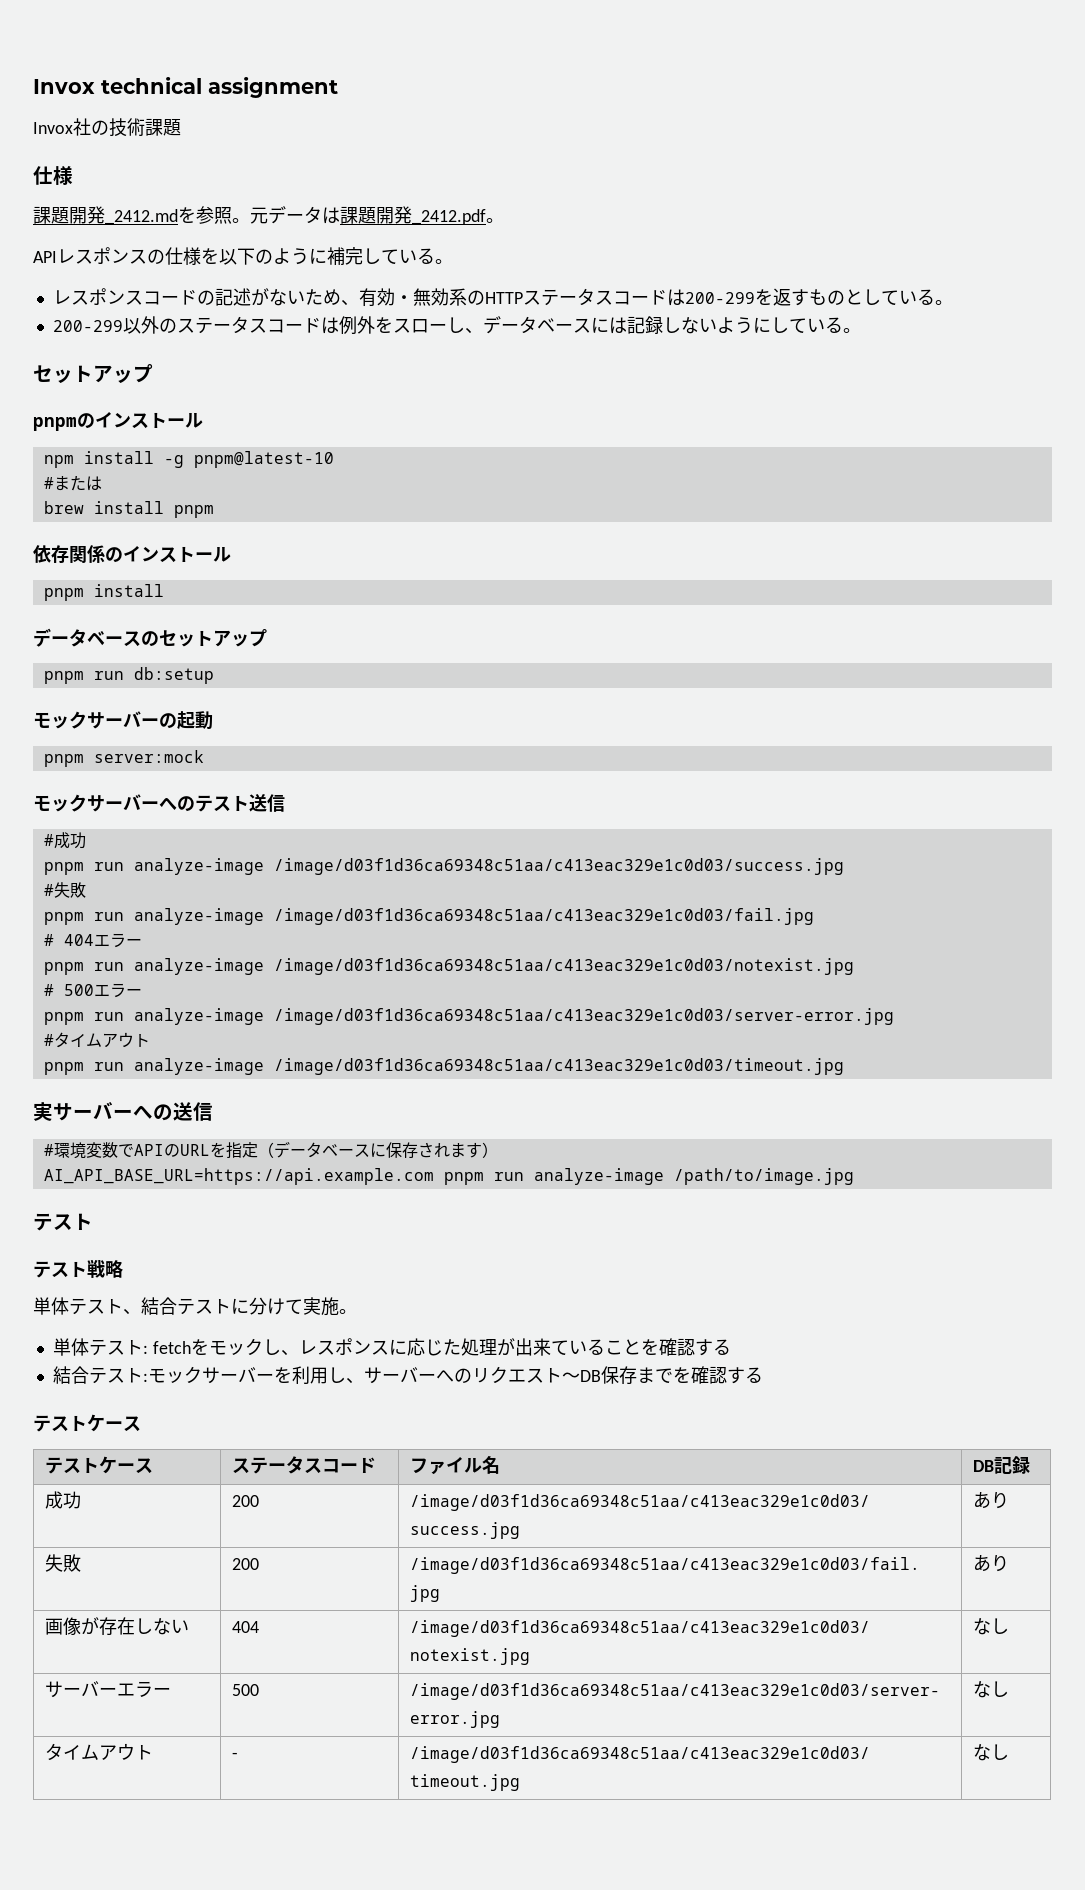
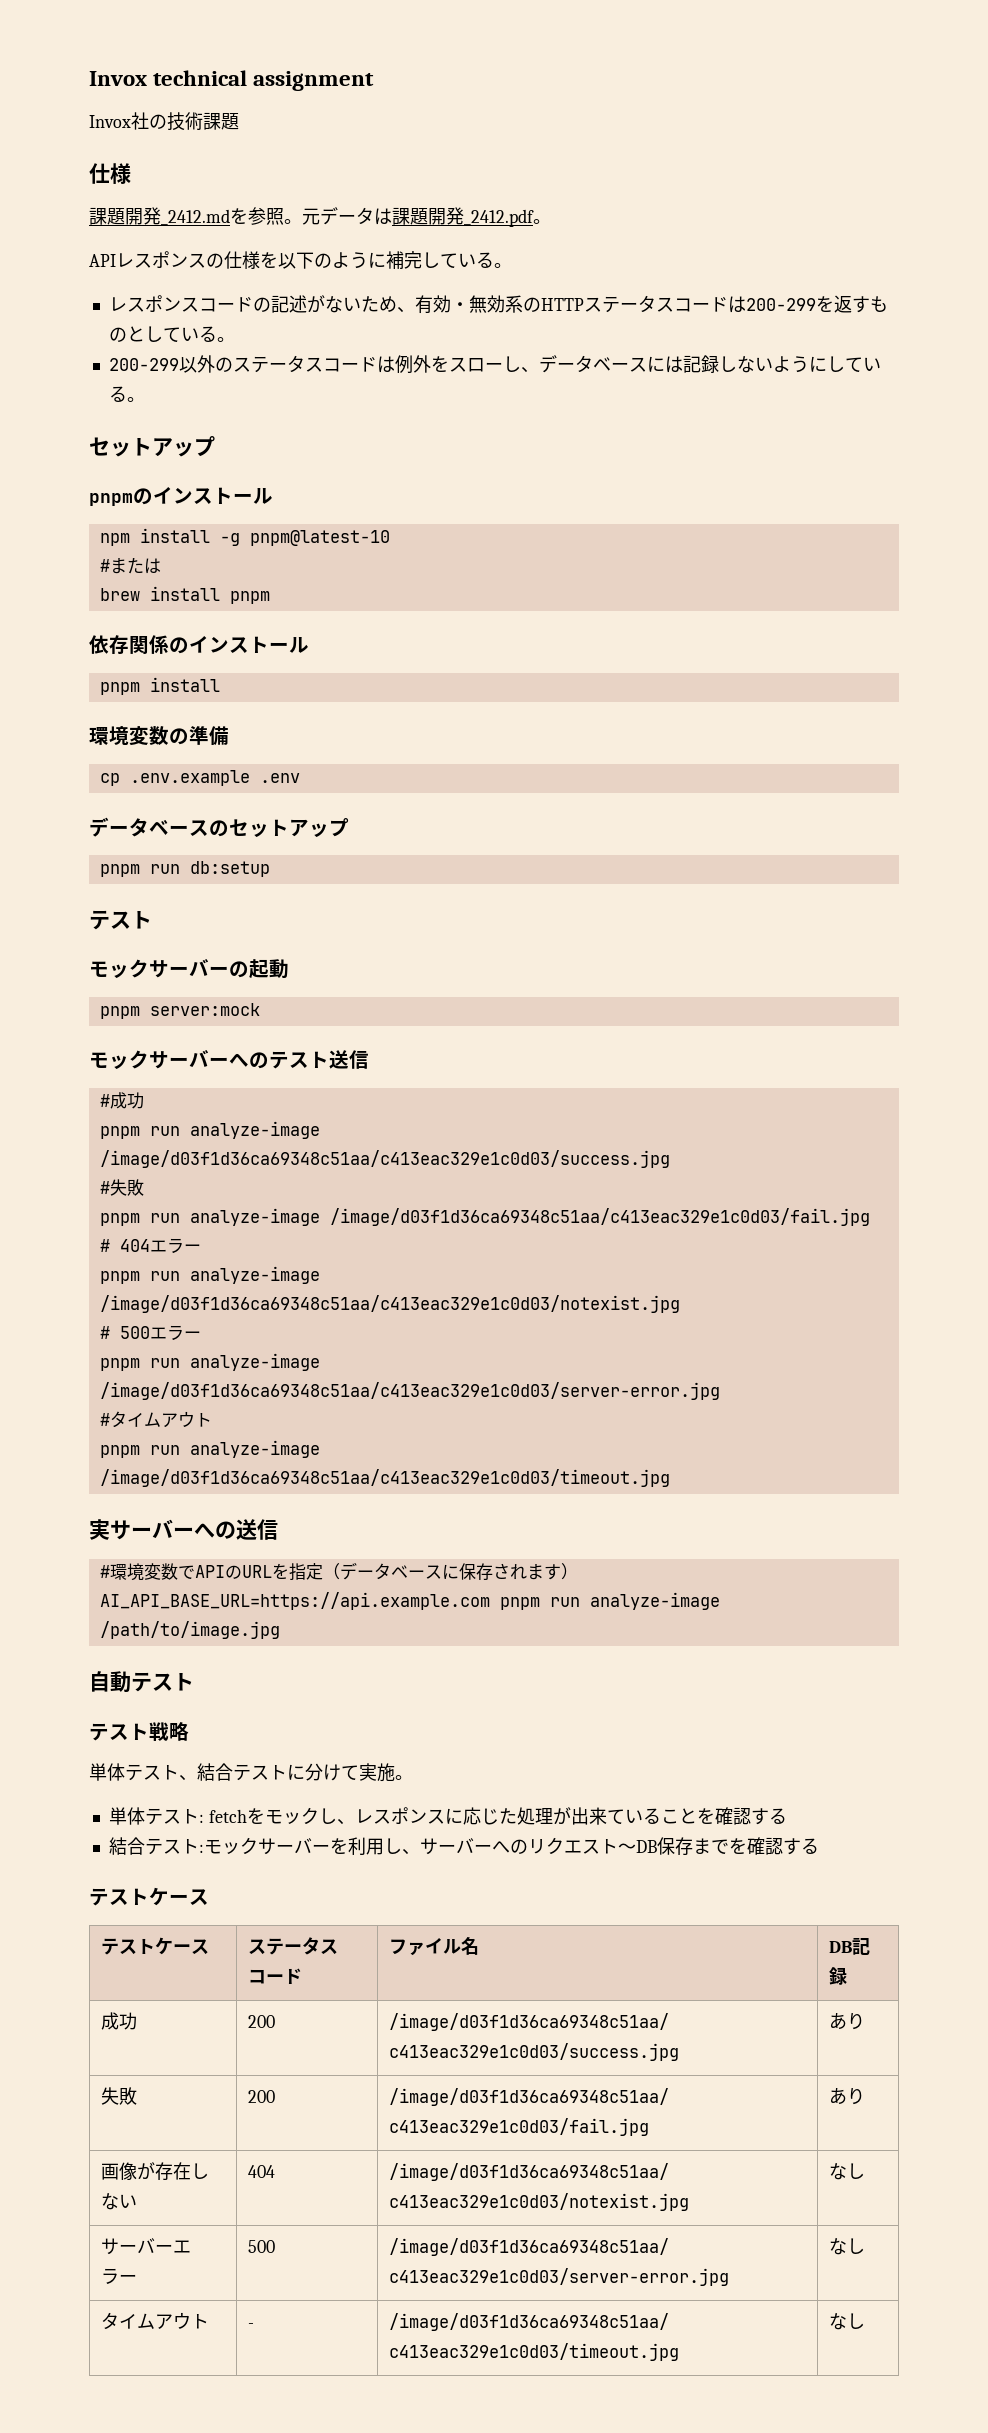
(164, 590) none -> [89,726,229,746] [99,770,300,786] // 環境変数の準備 // cp .env.example .env
(214, 675) none -> [89,910,152,930] // テスト
(854, 1176) none -> [89,1671,131,1693] 自動

